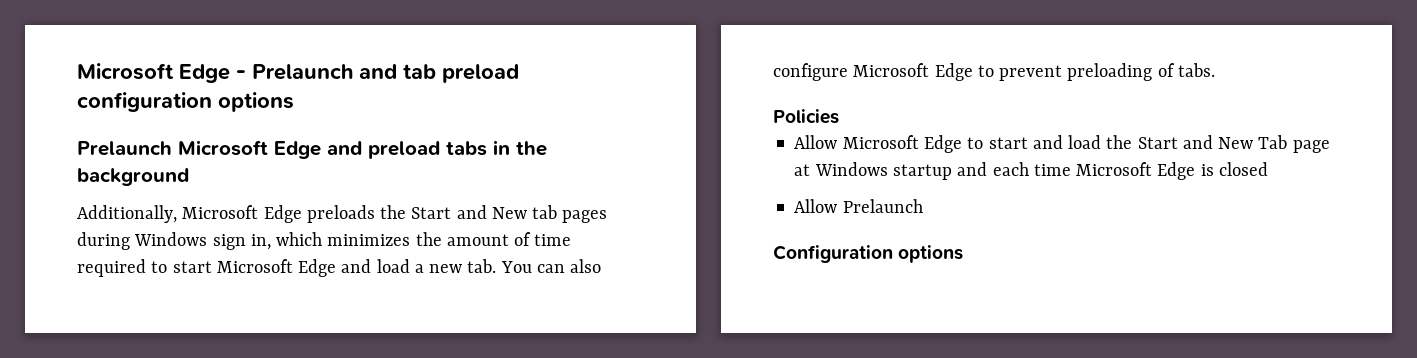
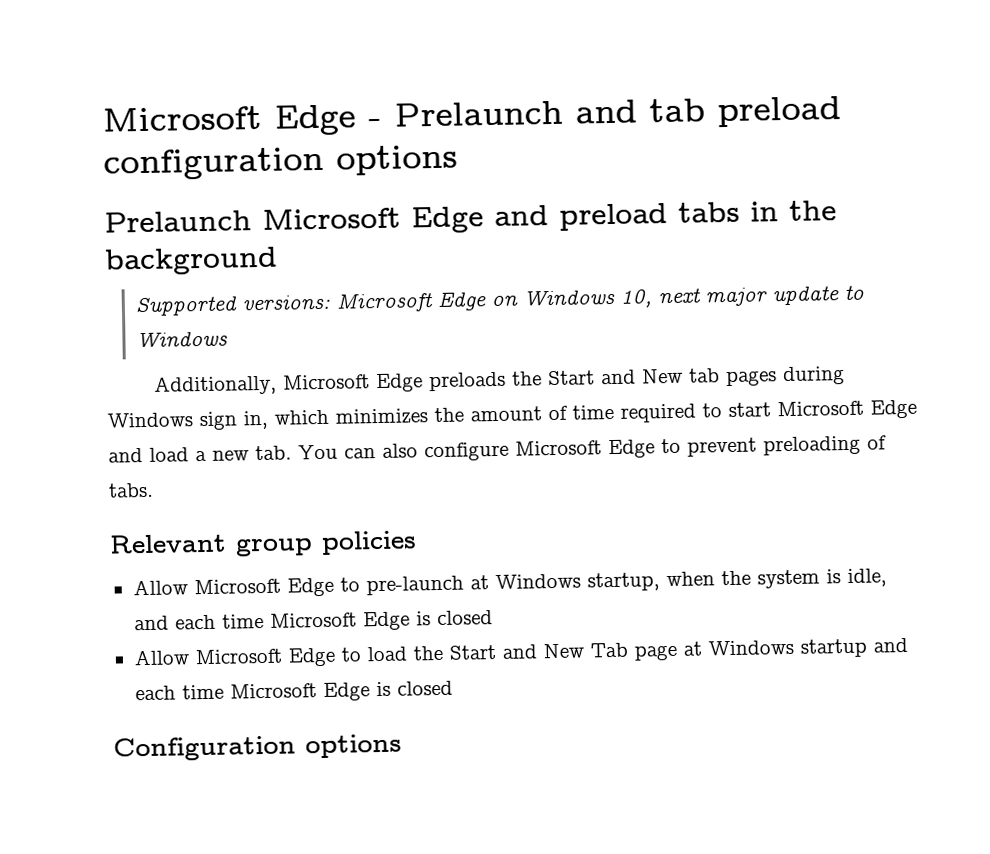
(189, 177) none -> [135,285,865,317] [136,330,229,348] // Supported versions: Microsoft Edge on Windows 10, next major update to Windows
[773,109,839,124] [794,135,1063,153] Policies // Allow Microsoft Edge to start and -> [109,530,417,557] [132,568,887,597] [133,610,493,631] [133,647,361,667] Relevant group policies // Allow Microsoft Edge to pre-launch at Windows startup, when the system is idle, and each time Microsoft Edge is closed // Allow Microsoft Edge to
[794,199,923,213] // Allow Prelaunch -> (453, 688) none

